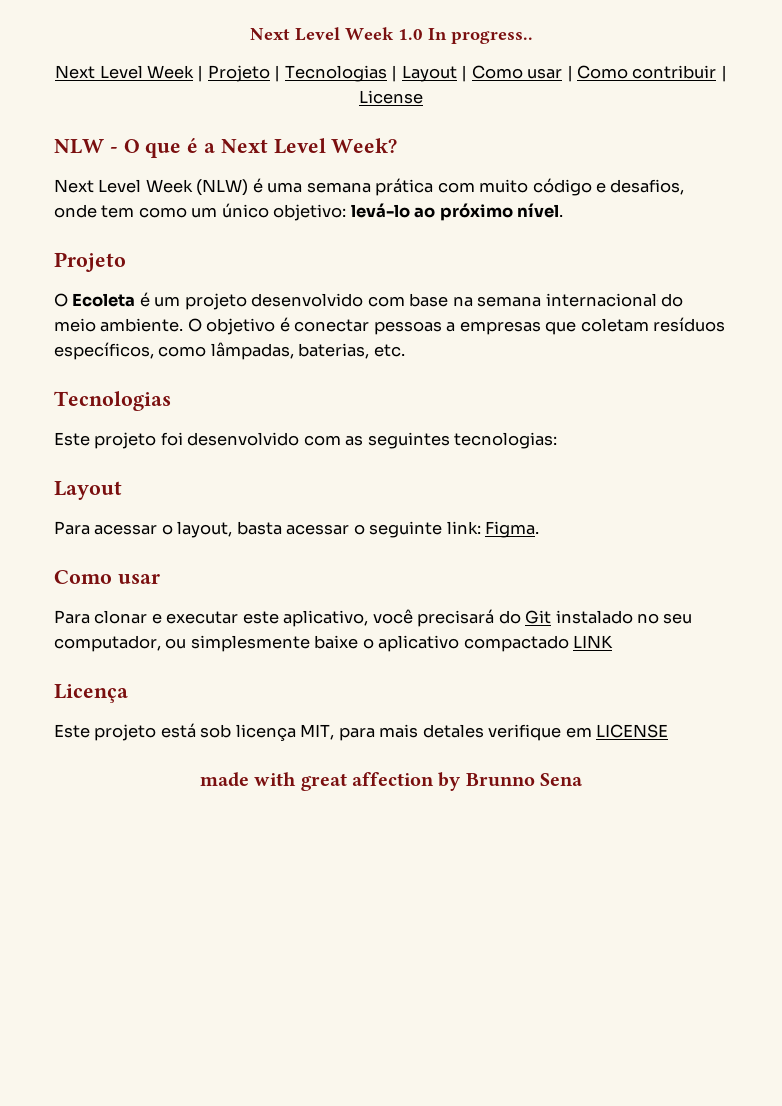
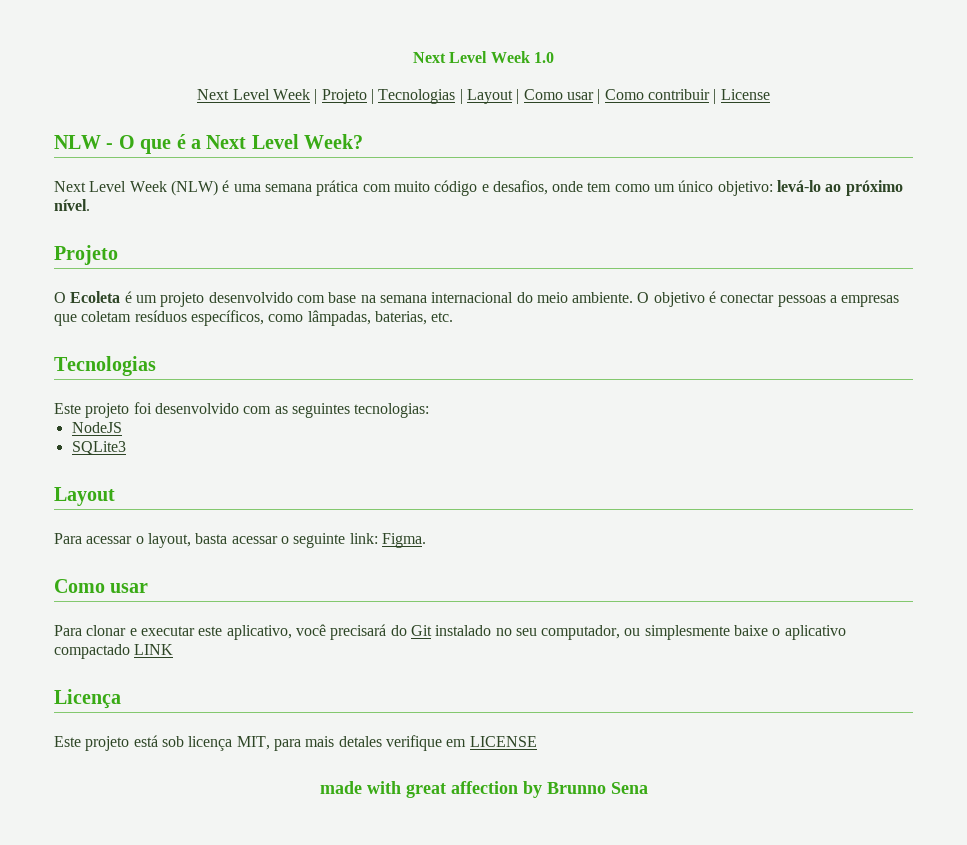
[427,28,533,44] In progress.. -> (554, 57) none
(558, 440) none -> [71,422,122,433] [71,441,126,455] // NodeJS // SQLite3

